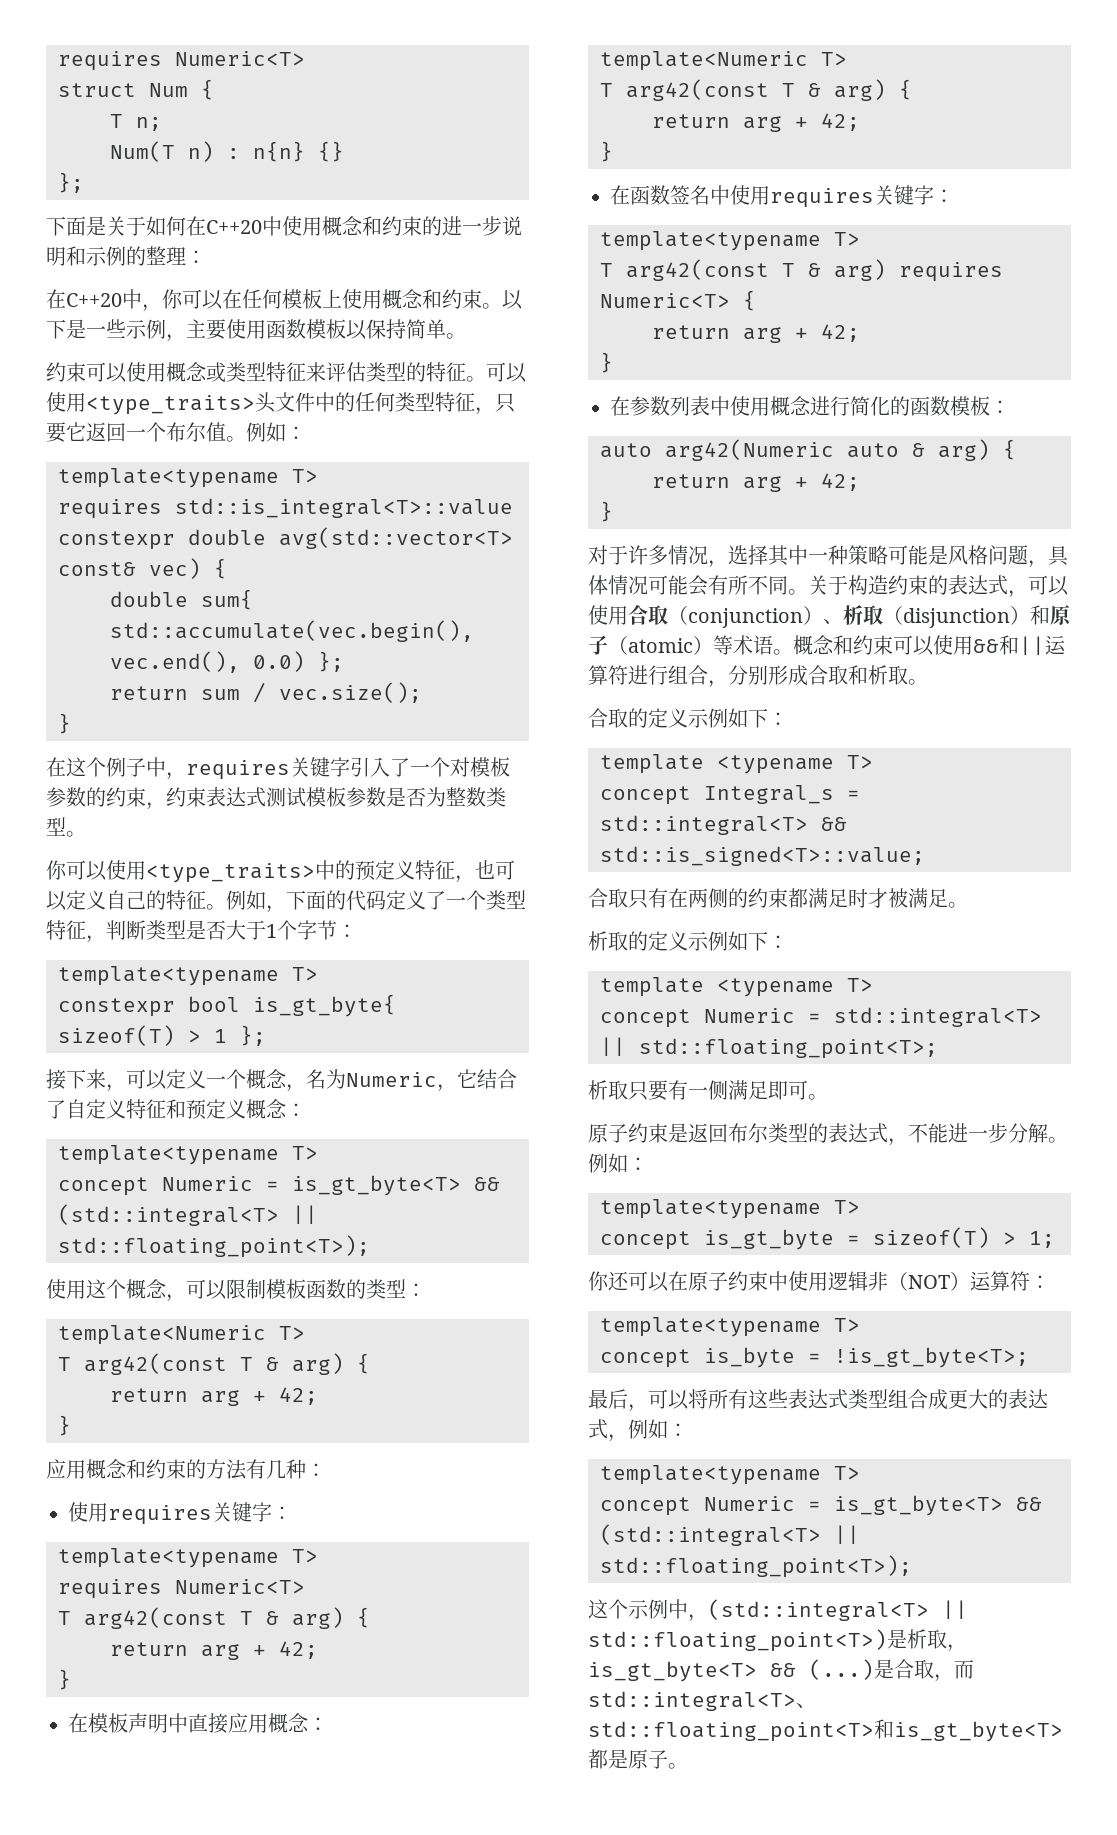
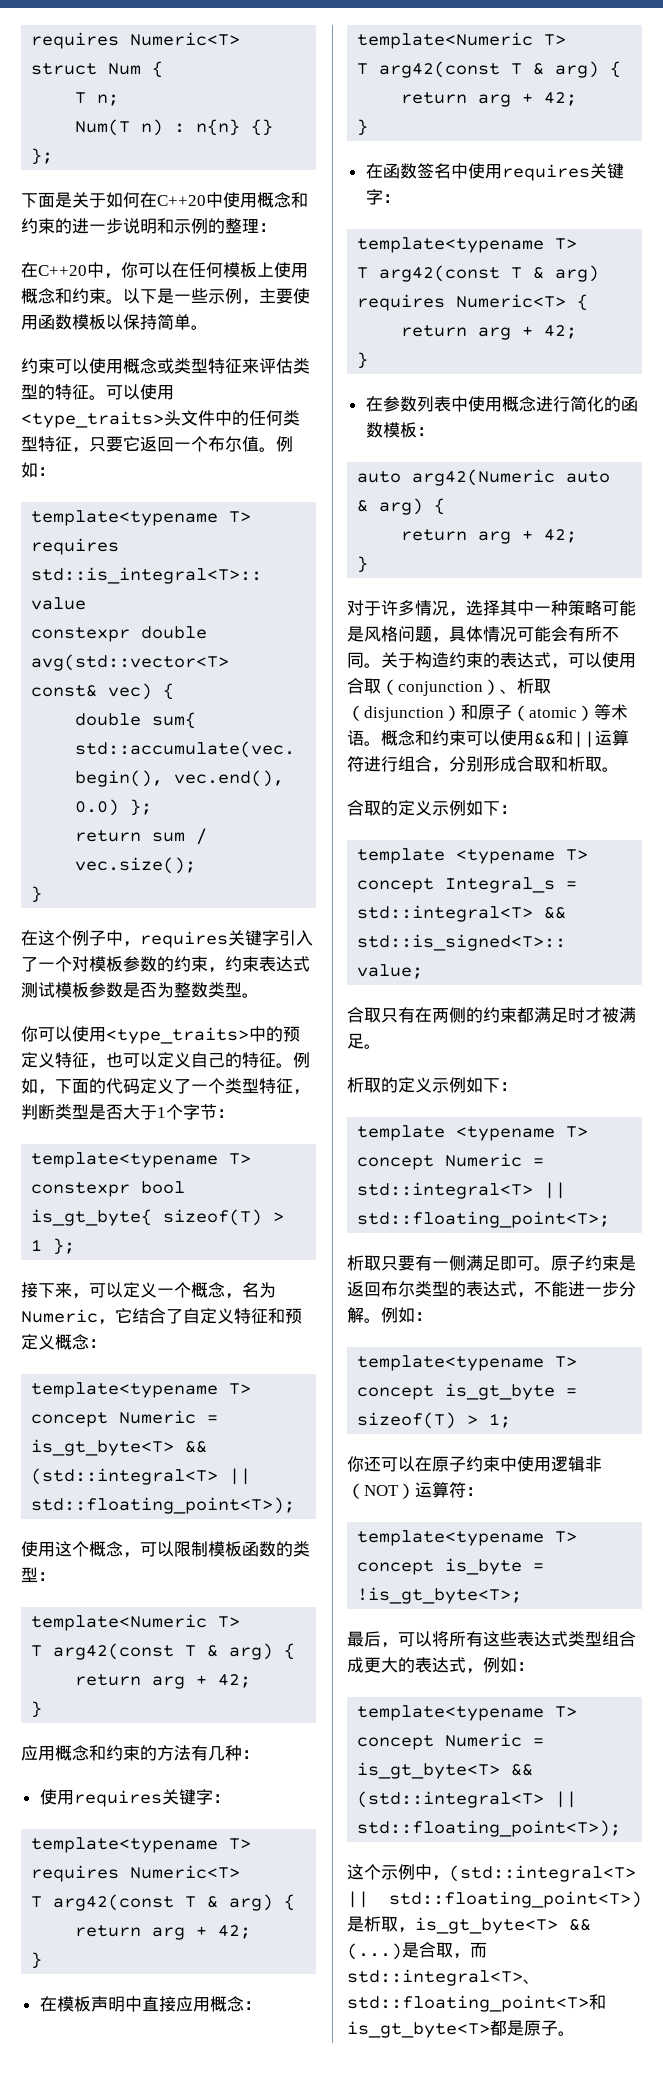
(828, 1097) // -> (551, 1268) none

